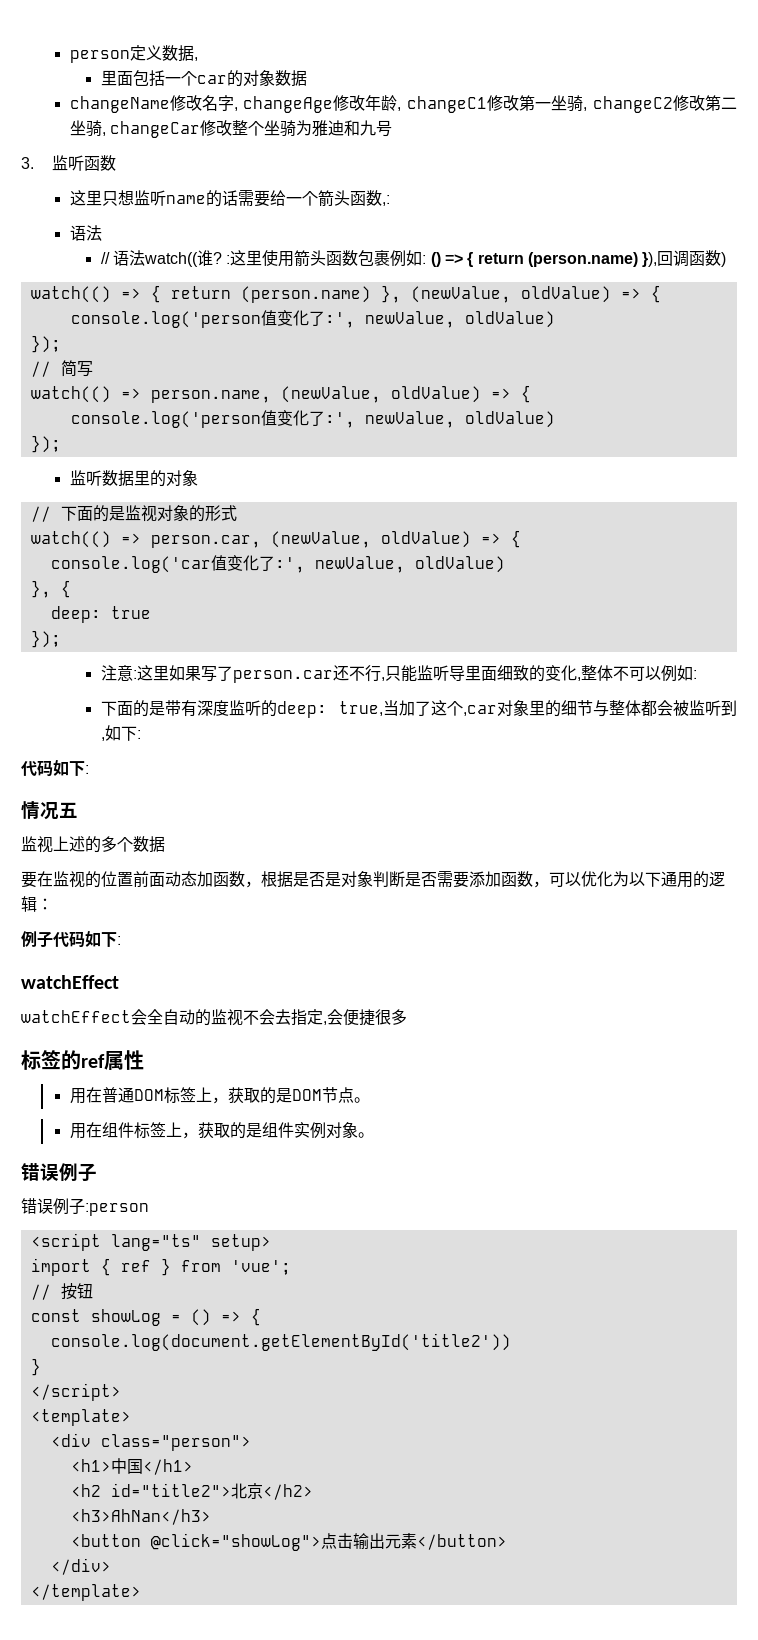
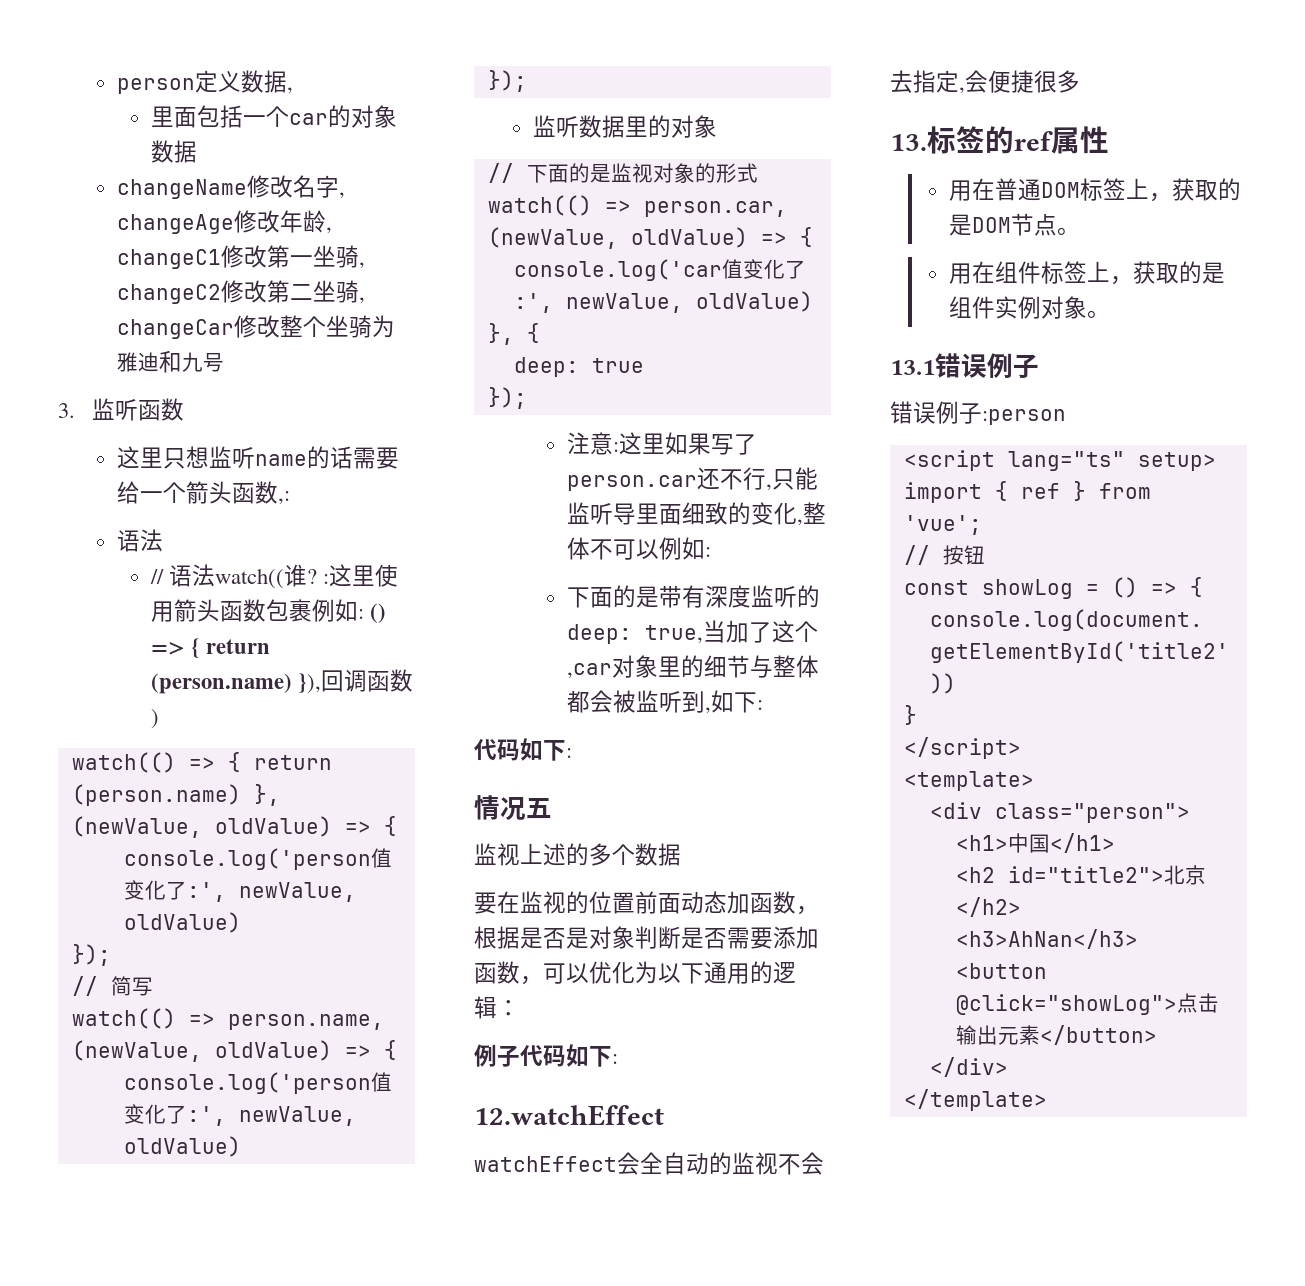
[21,975,119,989] watchEffect -> [474,1105,664,1126] 12.watchEffect
(407, 1017) none -> [890,134,927,151] 13.
(374, 1135) none -> [890,360,935,375] 13.1

